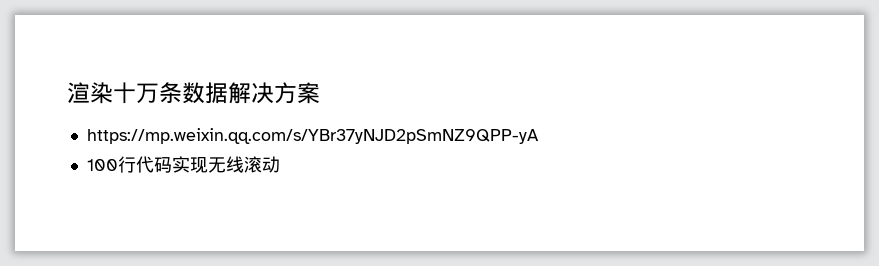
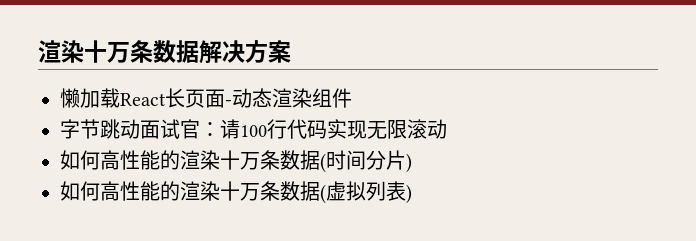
[86,128,539,144] https://mp.weixin.qq.com/s/YBr37yNJD2pSmNZ9QPP-yA // -> [60,88,352,108] [60,119,240,139] 懒加载React长页面-动态渲染组件 // 字节跳动面试官：请
[225,156,244,173] 线 -> [387,119,407,139] 限
(280, 164) none -> [60,150,412,173] [60,181,412,204] // 如何高性能的渲染十万条数据(时间分片) // 如何高性能的渲染十万条数据(虚拟列表)

